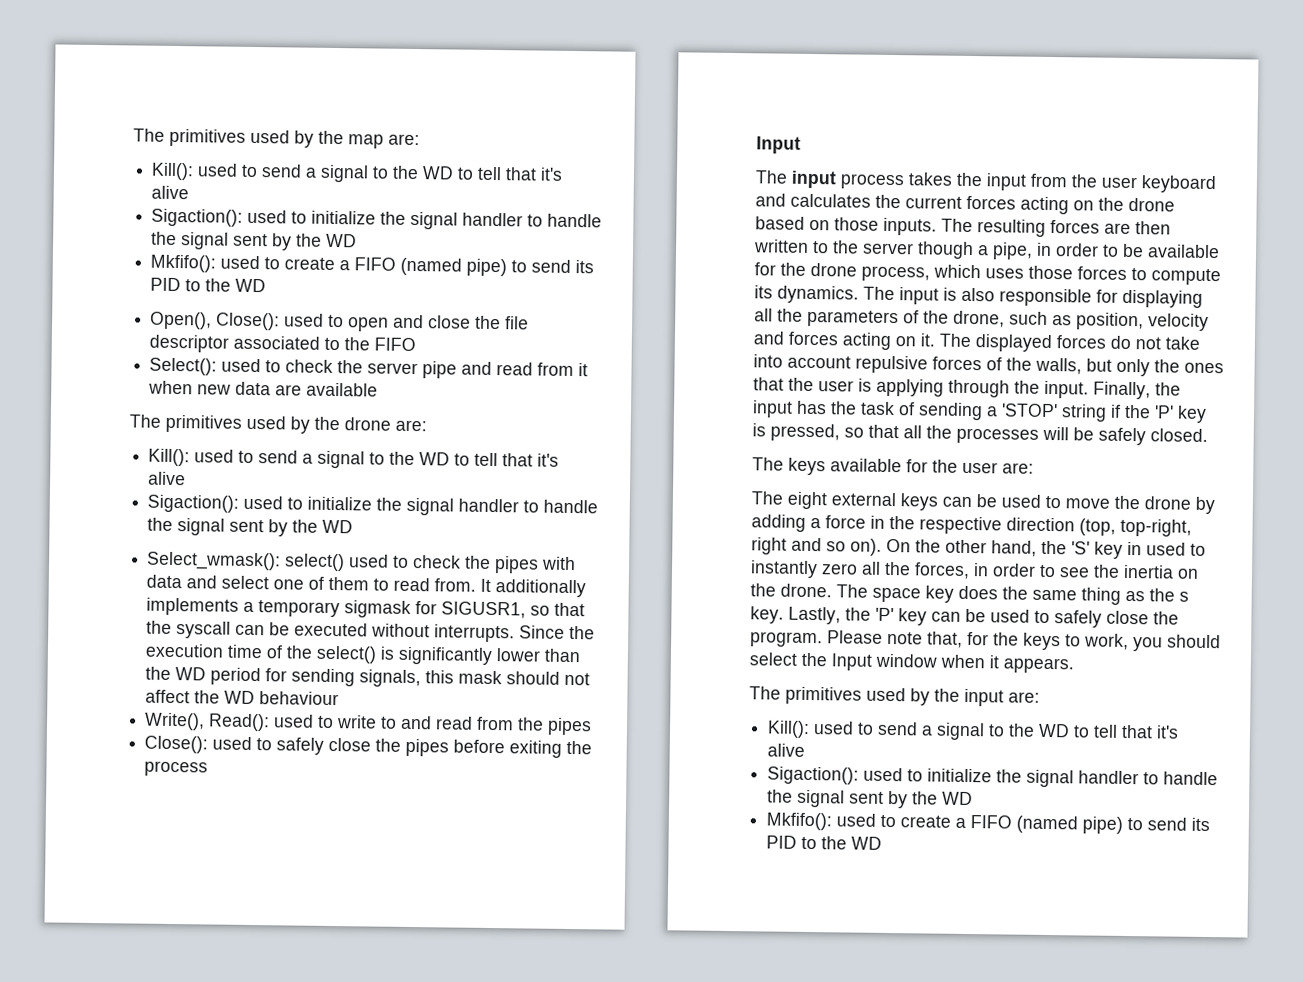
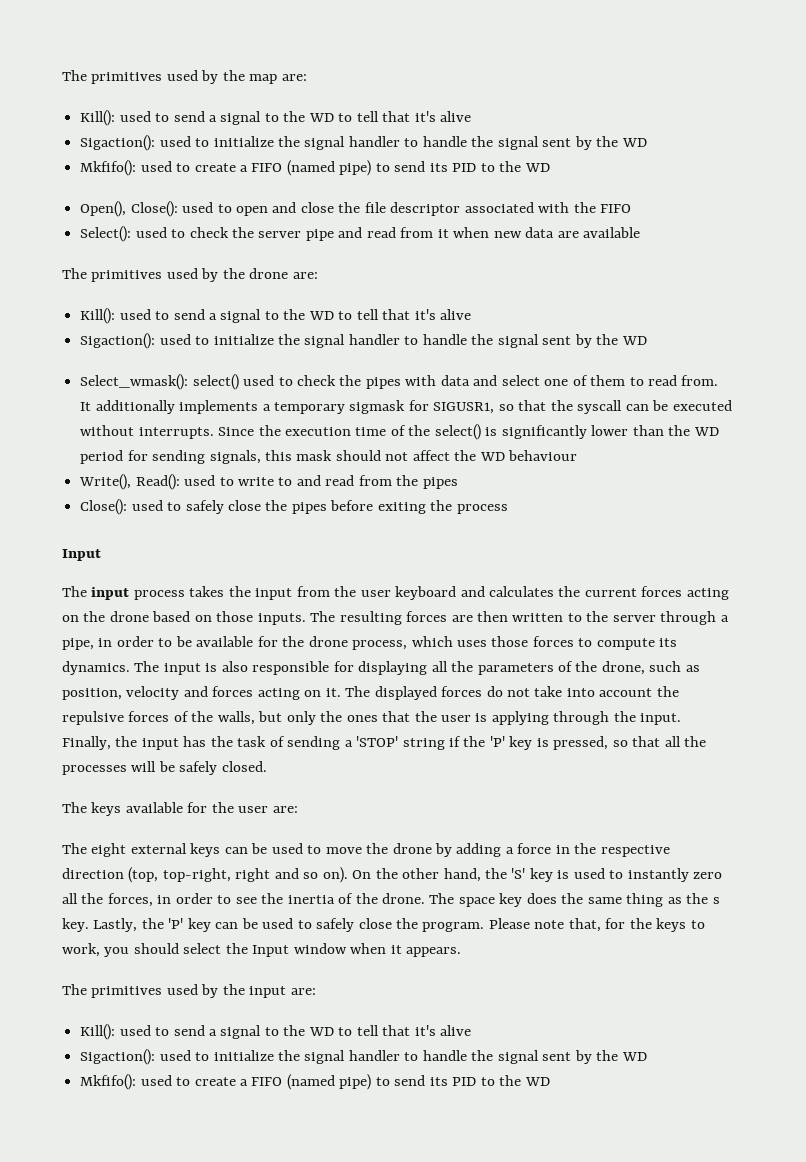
[324,337,341,351] to -> [538,202,570,213] with
[917,241,974,260] though -> [660,611,717,625] through
(851, 362) none -> [656,686,679,697] the
[1127,541,1142,556] in -> [557,870,570,879] is
[1177,568,1199,579] on -> [338,893,354,904] of

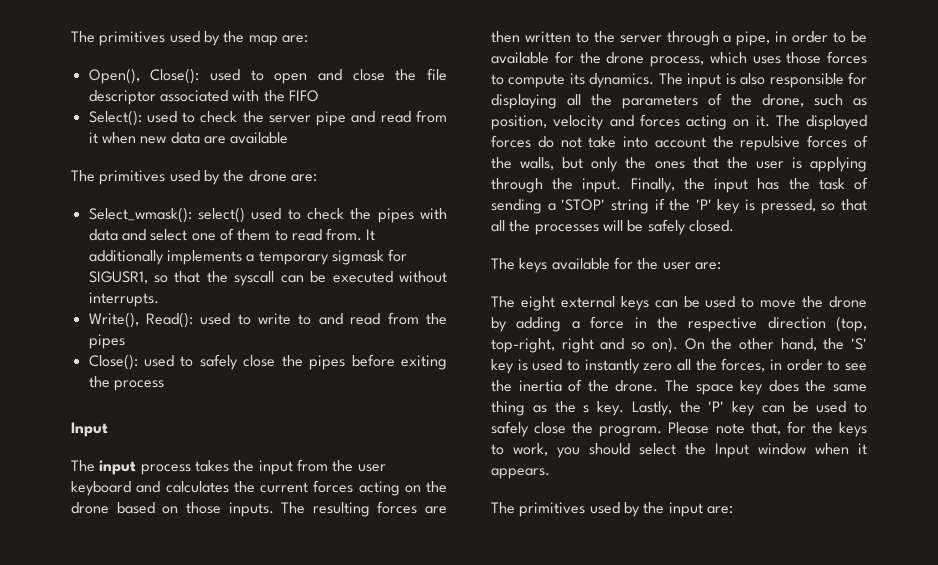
[80,110,472,126] [80,135,647,151] [80,160,550,176] // Kill(): used to send a signal to the WD to tell that it's alive // Sigaction(): used to initialize the signal handler to handle the signal sent by the WD // Mkfifo(): used to create a FIFO (named pipe) to send its PID to the WD -> (308, 39) none
[80,308,472,324] [80,333,647,349] // Kill(): used to send a signal to the WD to tell that it's alive // Sigaction(): used to initialize the signal handler to handle the signal sent by the WD -> (317, 178) none
[218,424,719,440] [80,450,578,464] Since the execution time of the select() is significantly lower than the WD period for sending signals, this mask should not affect the WD behaviour -> (159, 299) none
[80,1024,472,1040] [80,1049,647,1065] [80,1074,550,1090] // Kill(): used to send a signal to the WD to tell that it's alive // Sigaction(): used to initialize the signal handler to handle the signal sent by the WD // Mkfifo(): used to create a FIFO (named pipe) to send its PID to the WD -> (733, 510) none

